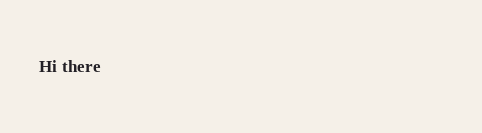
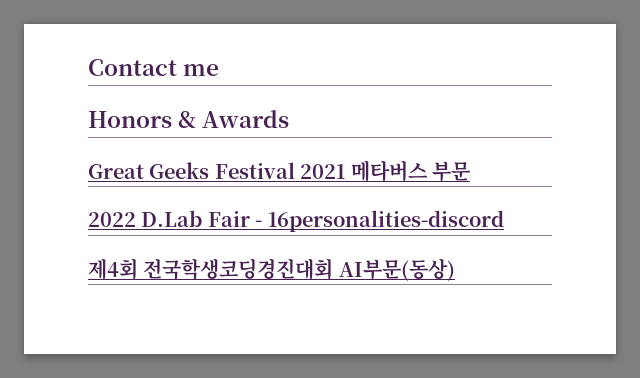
[39,60,101,72] Hi there -> [88,59,220,76] [88,110,290,128] [88,160,470,182] [88,210,504,232] [88,258,455,281] Contact me // Honors & Awards // Great Geeks Festival 2021 메타버스 부문 // 2022 D.Lab Fair - 16personalities-discord // 제4회 전국학생코딩경진대회 AI부문(동상)

